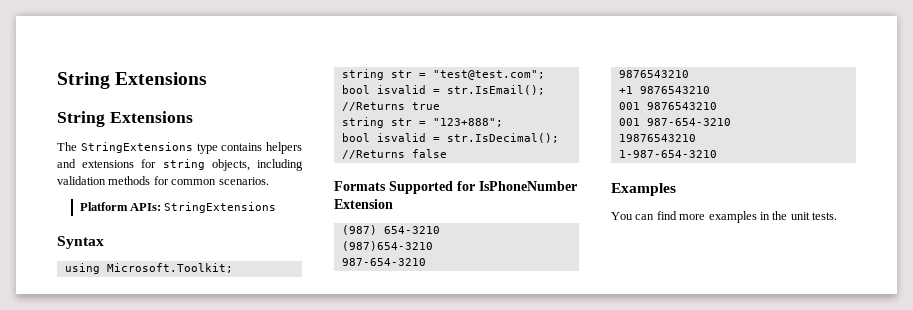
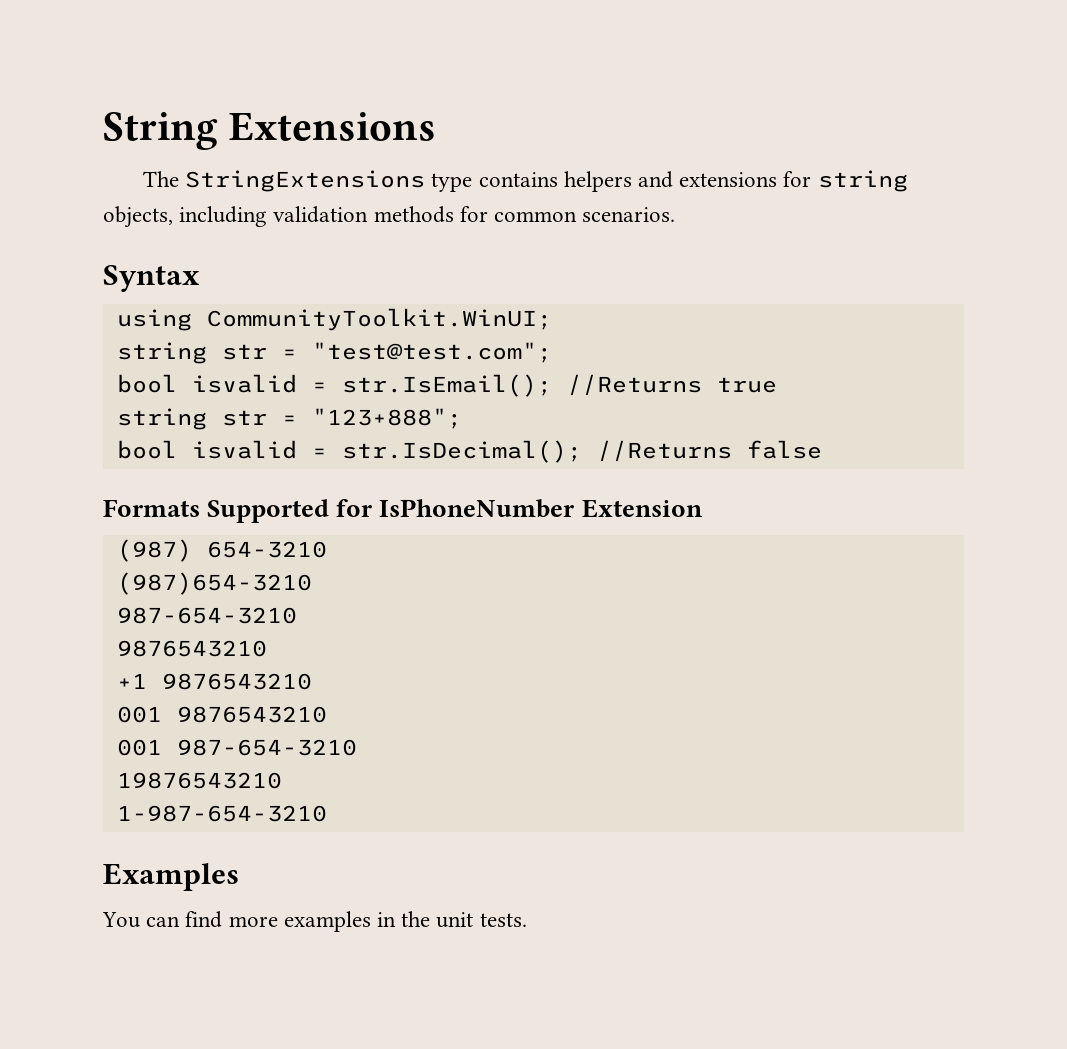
[57,72,208,89] [57,111,193,127] String Extensions // String Extensions -> [103,112,437,150] String Extensions
[79,202,277,213] // Platform APIs: StringExtensions -> (676, 214) none
[106,263,233,273] Microsoft.Toolkit; -> [206,308,552,331] CommunityToolkit.WinUI;

